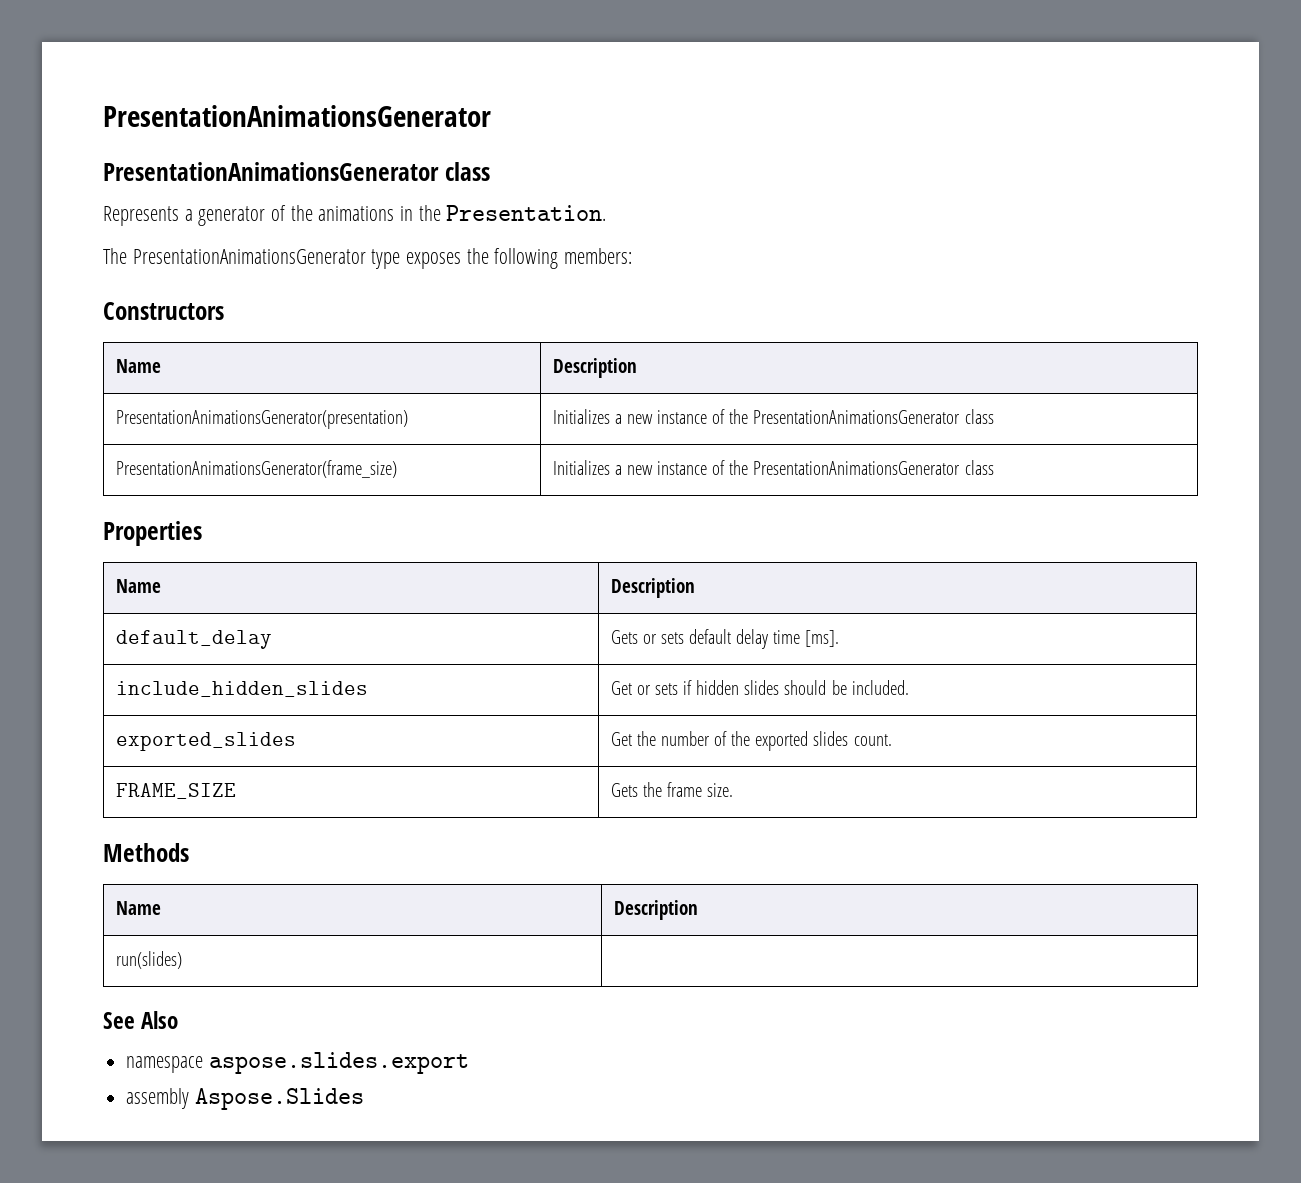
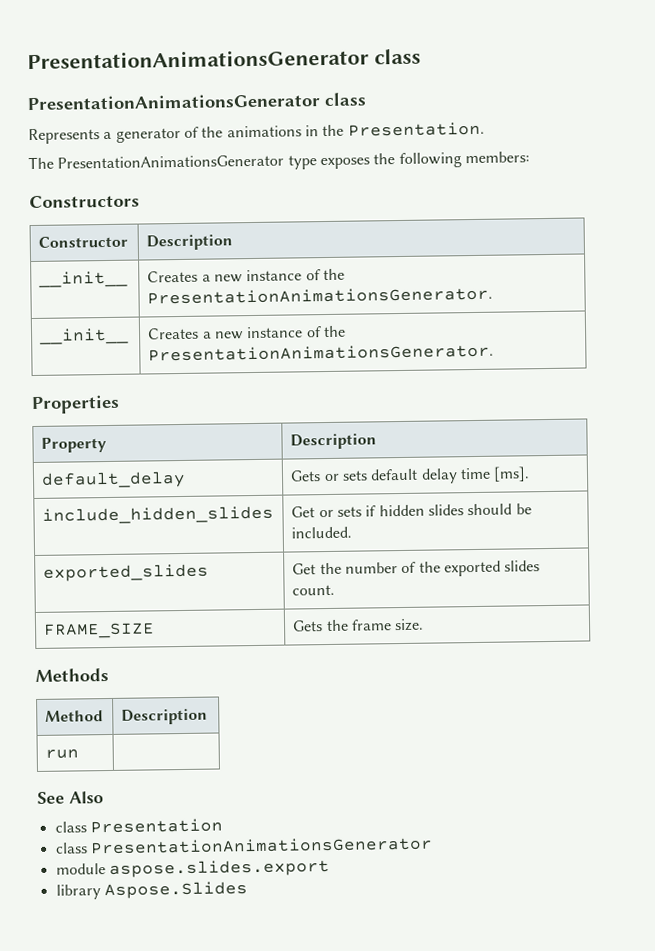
[103,105,491,127] PresentationAnimationsGenerator -> [27,48,421,70] PresentationAnimationsGenerator class
[115,359,161,373] [552,358,637,378] [115,410,408,429] [552,409,994,424] [115,460,397,478] [552,460,994,475] Name | Description // PresentationAnimationsGenerator(presentation) | Initializes a new instance of the PresentationAnimationsGenerator class // PresentationAnimationsGenerator(frame_size) | Initializes a new instance of the PresentationAnimationsGenerator class -> [38,235,129,248] [146,234,234,251] [38,270,129,288] [147,268,345,283] [147,286,494,305] [38,327,130,345] [147,325,346,340] [148,343,495,362] Constructor | Description // __init__ | Creates a new instance of the PresentationAnimationsGenerator. // __init__ | Creates a new instance of the PresentationAnimationsGenerator.
[115,579,161,593] Name -> [41,436,108,453] Property
[115,901,161,915] [613,900,698,920] [115,951,182,969] Name | Description // run(slides) -> [45,710,104,722] [121,708,209,725] [45,748,80,759] Method | Description // run
[126,1056,204,1073] namespace -> [54,818,223,834] [54,836,433,855] [55,863,106,875] class Presentation // class PresentationAnimationsGenerator // module
[126,1088,190,1109] assembly -> [55,884,101,900] library

